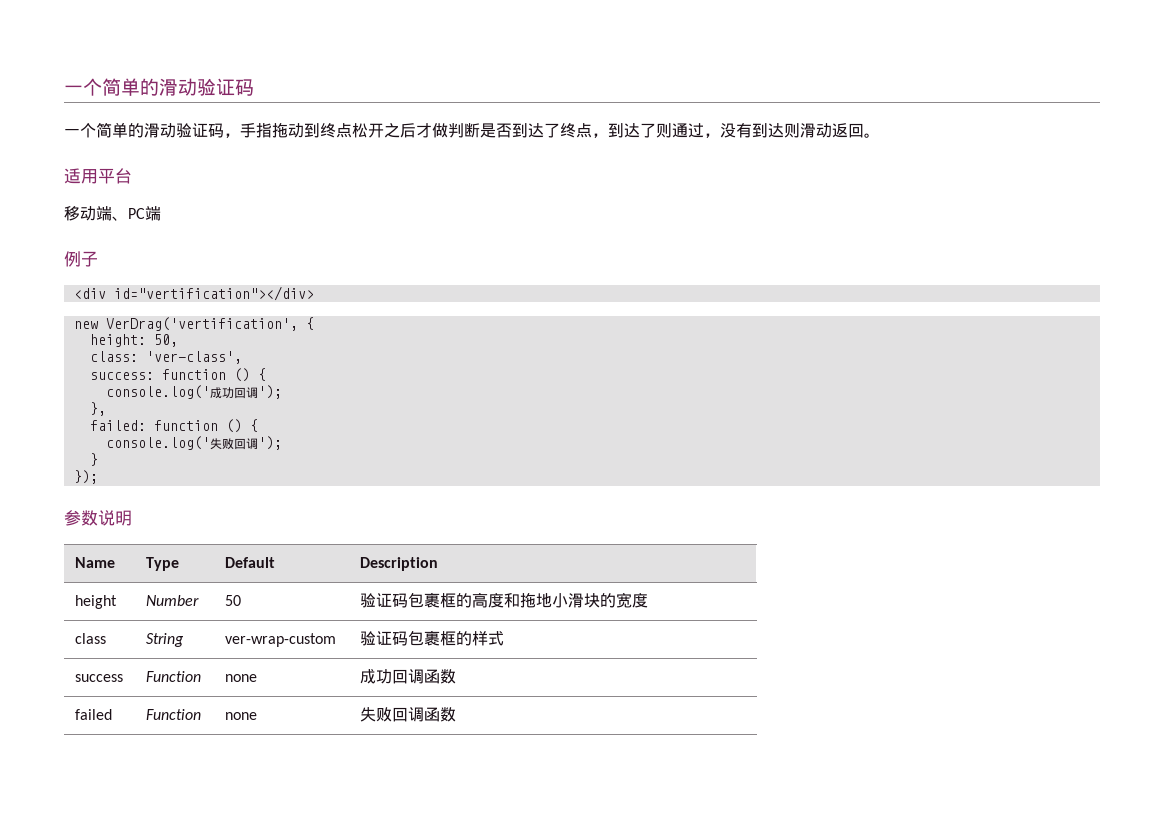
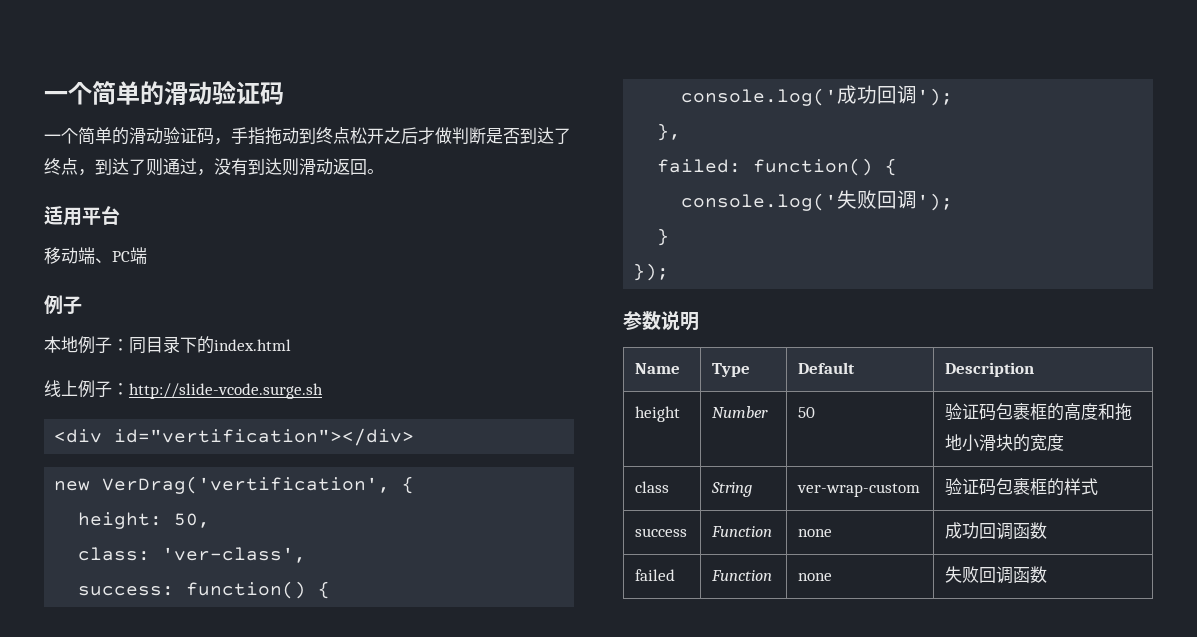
(98, 259) none -> [44,336,291,354] [44,380,323,399] // 本地例子：同目录下的index.html // 线上例子：http://slide-vcode.surge.sh
[161,368,250,382] function () -> [186,581,307,599] function()
[153,419,242,433] function () -> [753,158,874,176] function()

